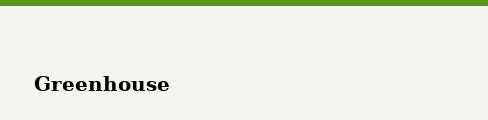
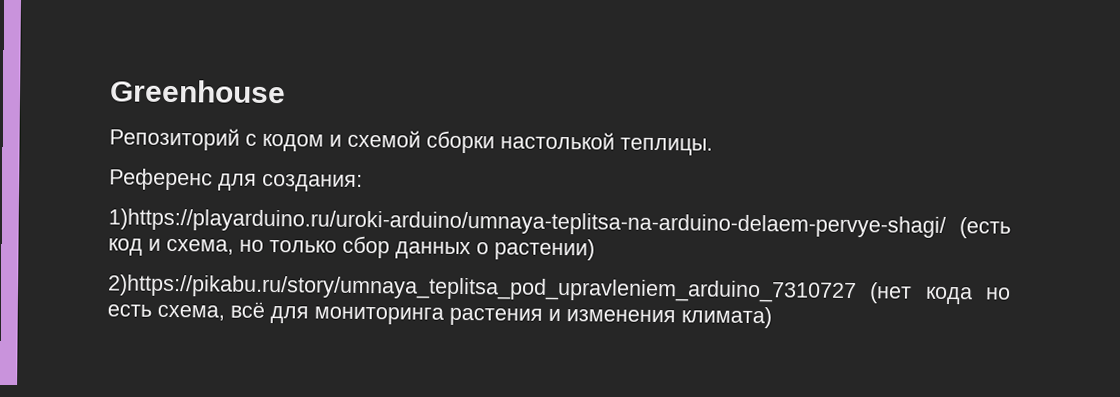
(170, 83) none -> [109,127,713,156] [109,168,363,192] [108,208,1011,239] [108,235,595,261] [107,274,1012,305] [107,301,772,329] // Репозиторий с кодом и схемой сборки настолькой теплицы. // Референс для создания: // 1)https://playarduino.ru/uroki-arduino/umnaya-teplitsa-na-arduino-delaem-pervye-shagi/ (есть код и схема, но только сбор данных о растении) // 2)https://pikabu.ru/story/umnaya_teplitsa_pod_upravleniem_arduino_7310727 (нет кода но есть схема, всё для мониторинга растения и изменения климата)

